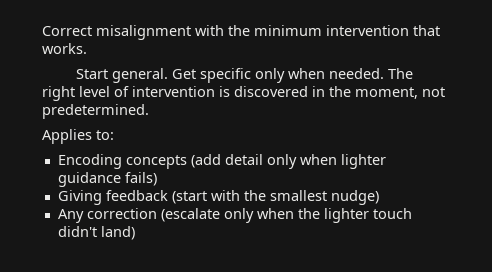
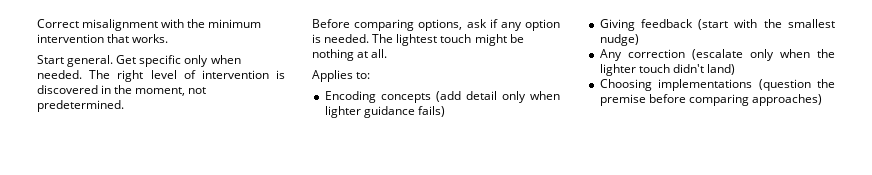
(149, 111) none -> [312,19,560,31] [312,34,524,46] [312,49,388,61] // Before comparing options, ask if any option is needed. The lightest touch might be nothing at all.
(135, 233) none -> [599,79,835,91] [599,94,822,106] // Choosing implementations (question the premise before comparing approaches)

